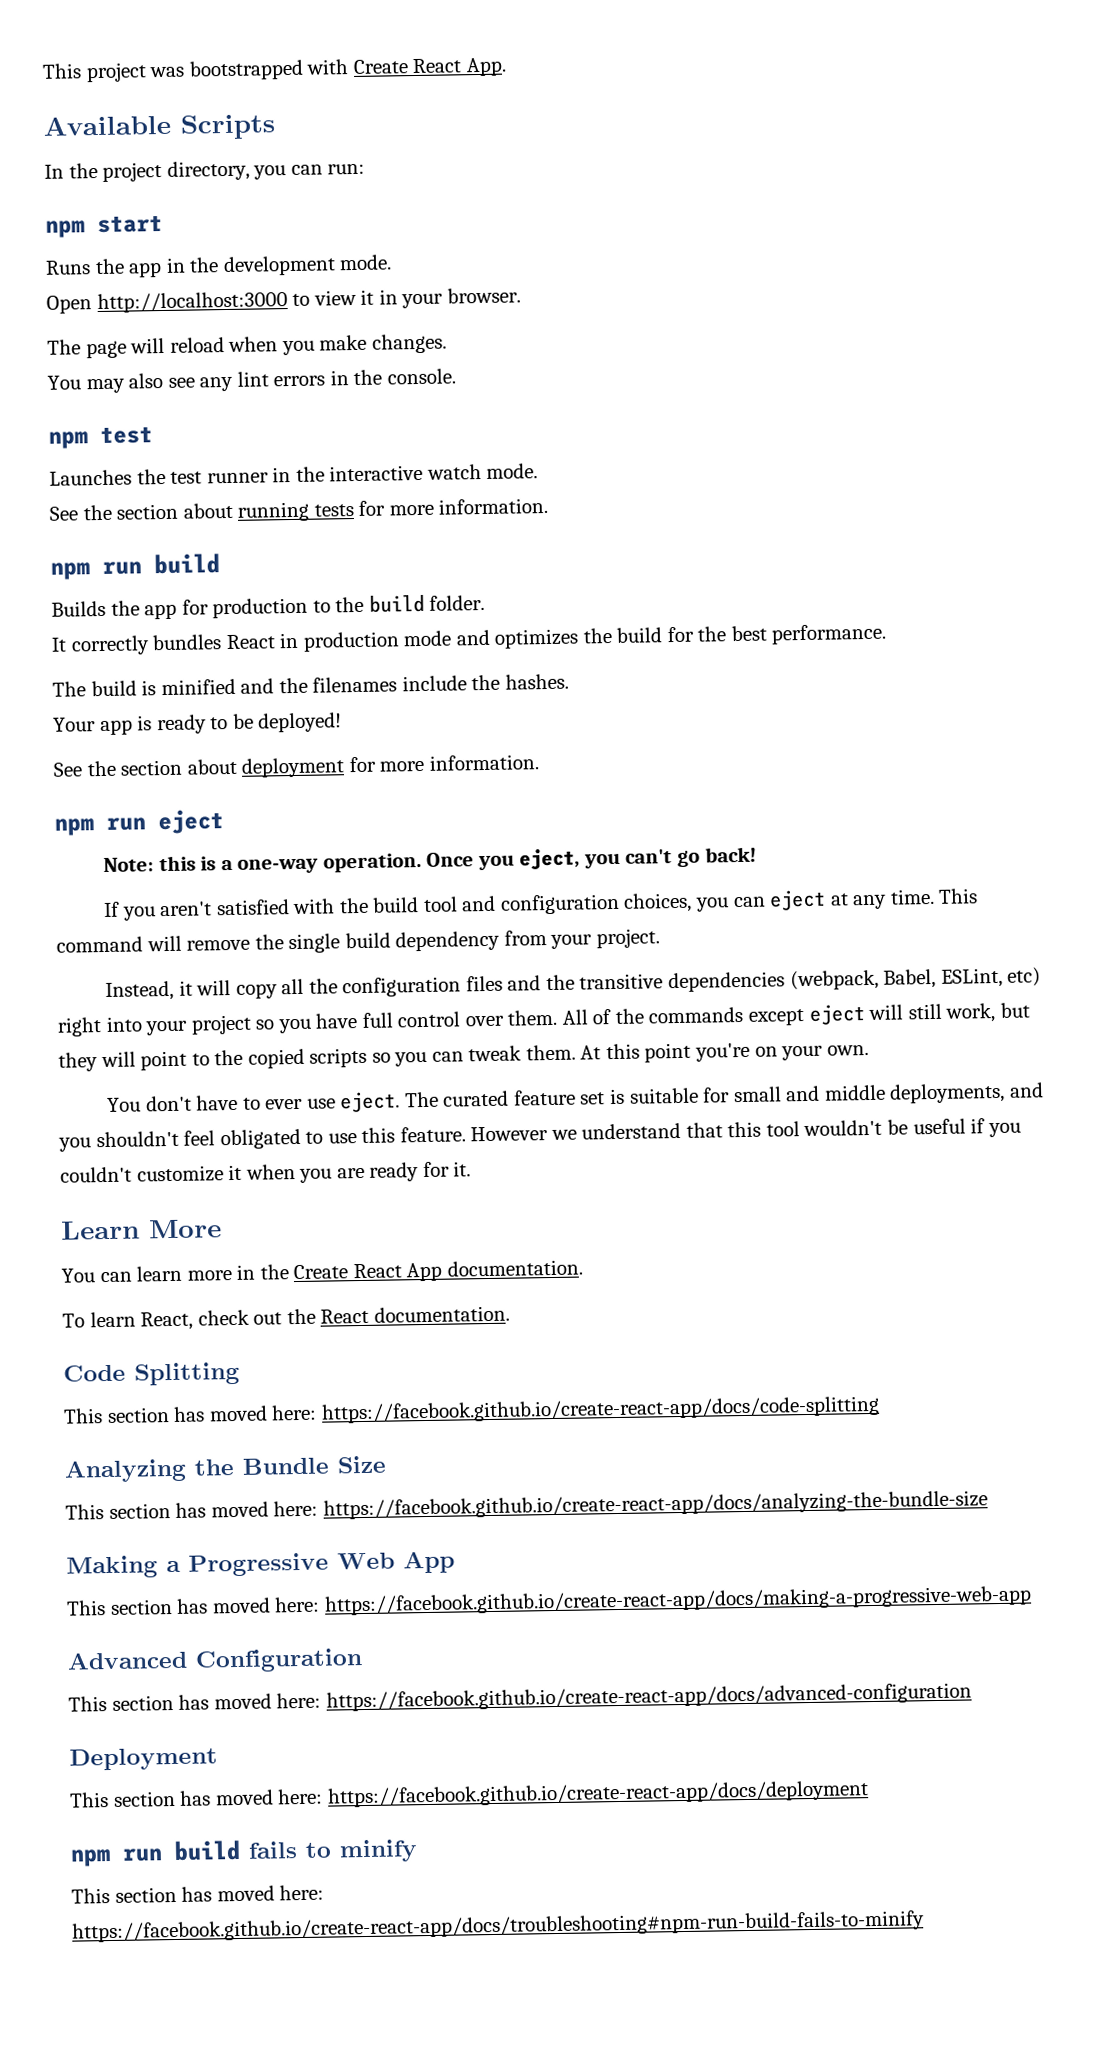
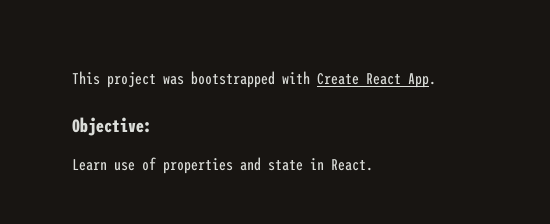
[43,114,276,140] [44,160,366,182] [45,215,163,238] [45,254,393,278] [46,287,521,314] [47,333,447,359] [47,368,456,394] [48,427,153,449] [49,463,539,486] [49,497,549,522] [50,553,220,580] [51,594,486,620] [51,623,888,656] [52,673,569,697] [53,712,343,736] [53,754,539,778] [54,809,224,836] [103,846,757,874] [103,888,979,921] [56,928,660,954] [105,967,1042,1001] [57,1002,1030,1037] [58,1042,869,1072] [107,1082,1044,1113] [58,1118,1021,1152] [60,1161,472,1183] [60,1219,222,1240] [61,1259,583,1283] [62,1305,510,1331] [63,1361,240,1386] [63,1395,880,1424] [64,1455,386,1483] [65,1490,988,1520] [66,1550,455,1579] [66,1585,1032,1616] [67,1648,363,1673] [68,1682,972,1712] [69,1747,218,1771] [69,1780,869,1808] [70,1839,418,1867] [71,1884,325,1904] [72,1910,925,1943] Available Scripts // In the project directory, you can run: // npm start // Runs the app in the development mode. // Open http://localhost:3000 to view it in your browser. // The page will reload when you make changes. // You may also see any lint errors in the console. // npm test // Launches the test runner in the interactive watch mode. // See the section about running tests for more information. // npm run build // Builds the app for production to the build folder. // It correctly bundles React in production mode and optimizes the build for the best performance. // The build is minified and the filenames include the hashes. // Your app is ready to be deployed! // See the section about deployment for more information. // npm run eject // Note: this is a one-way operation. Once you eject, you can't go back! // If you aren't satisfied with the build tool and configuration choices, you can eject at any time. This command will remove the single build dependency from your project. // Instead, it will copy all the configuration files and the transitive dependencies (webpack, Babel, ESLint, etc) right into your project so you have full control over them. All of the commands except eject will still work, but they will point to the copied scripts so you can tweak them. At this point you're on your own. // You don't have to ever use eject. The curated feature set is suitable for small and middle deployments, and you shouldn't feel obligated to use this feature. However we understand that this tool wouldn't be useful if you couldn't customize it when you are ready for it. // Learn More // You can learn more in the Create React App documentation. // To learn React, check out the React documentation. // Code Splitting // This section has moved here: https://facebook.github.io/create-react-app/docs/code-splitting // Analyzing the Bundle Size // This section has moved here: https://facebook.github.io/create-react-app/docs/analyzing-the-bundle-size // Making a Progressive Web App // This section has moved here: https://facebook.github.io/create-react-app/docs/making-a-progressive-web-app // Advanced Configuration // This section has moved here: https://facebook.github.io/create-react-app/docs/advanced-configuration // Deployment // This section has moved here: https://facebook.github.io/create-react-app/docs/deployment // npm run build fails to minify // This section has moved here: https://facebook.github.io/create-react-app/docs/troubleshooting#npm-run-build-fails-to-minify -> [72,117,152,136] [72,157,373,174] Objective: // Learn use of properties and state in React.

